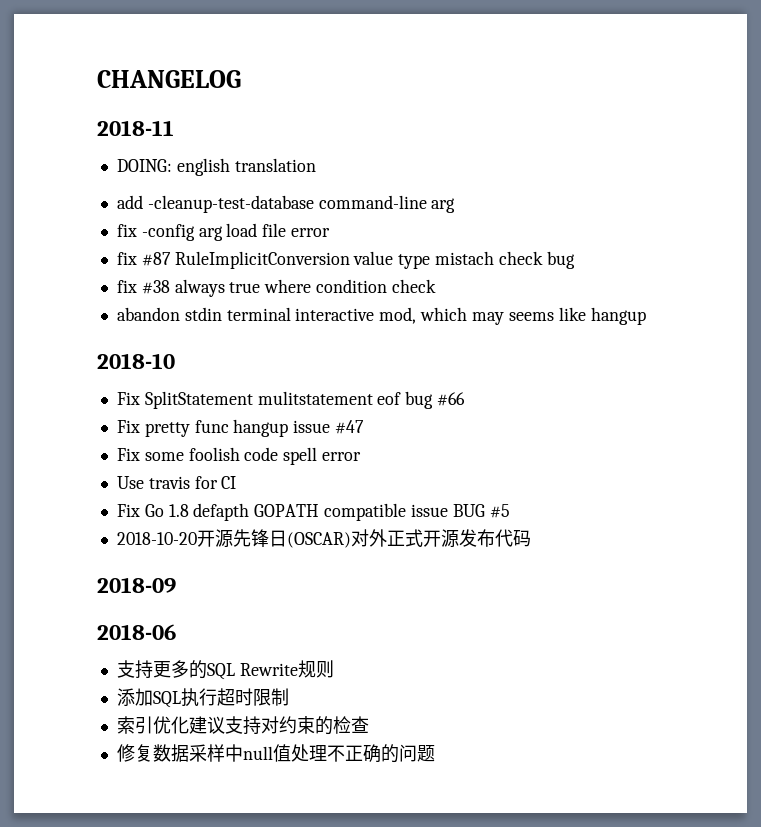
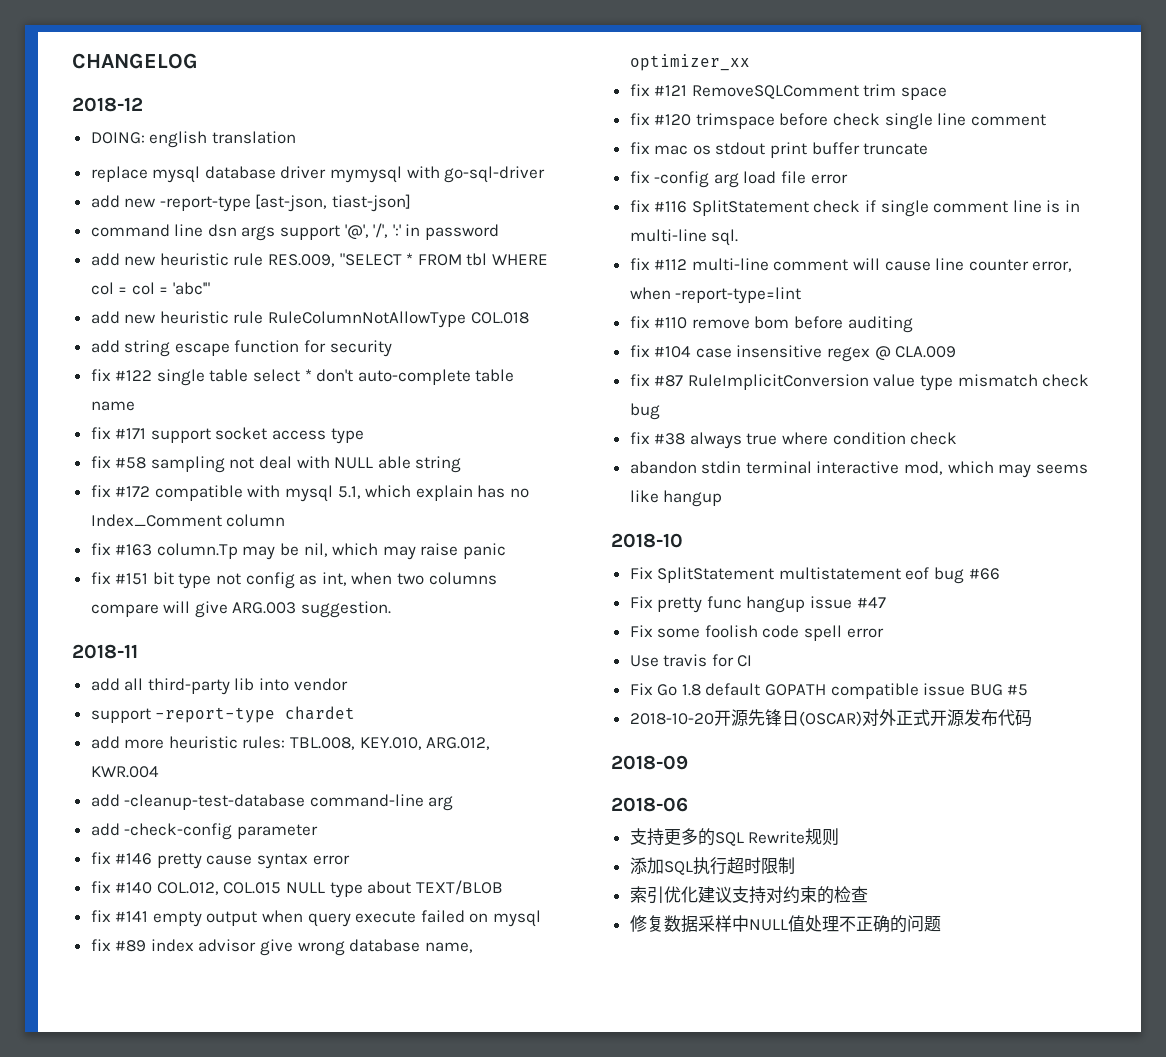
[97,120,174,136] 2018-11 -> [72,97,143,112] 2018-12
[116,195,456,213] add -cleanup-test-database command-line arg -> [90,166,546,183] [90,194,412,212] [90,223,500,241] [90,253,549,267] [90,282,211,295] [90,311,529,328] [90,340,392,357] [90,369,515,386] [90,401,135,411] [90,427,364,444] [90,456,462,473] [90,485,530,502] [90,514,286,527] [90,543,507,560] [90,572,497,589] [90,601,392,618] [72,644,138,659] [90,678,348,695] [90,706,356,723] [90,736,491,750] [90,766,159,778] [90,794,454,811] [90,823,318,840] [90,852,350,869] [90,880,503,898] [90,910,542,927] [90,939,473,956] [629,54,750,71] [629,84,948,100] [629,113,1046,130] [629,142,929,158] replace mysql database driver mymysql with go-sql-driver // add new -report-type [ast-json, tiast-json] // command line dsn args support '@', '/', ':' in password // add new heuristic rule RES.009, "SELECT * FROM tbl WHERE col = col = 'abc'" // add new heuristic rule RuleColumnNotAllowType COL.018 // add string escape function for security // fix #122 single table select * don't auto-complete table name // fix #171 support socket access type // fix #58 sampling not deal with NULL able string // fix #172 compatible with mysql 5.1, which explain has no Index_Comment column // fix #163 column.Tp may be nil, which may raise panic // fix #151 bit type not config as int, when two columns compare will give ARG.003 suggestion. // 2018-11 // add all third-party lib into vendor // support -report-type chardet // add more heuristic rules: TBL.008, KEY.010, ARG.012, KWR.004 // add -cleanup-test-database command-line arg // add -check-config parameter // fix #146 pretty cause syntax error // fix #140 COL.012, COL.015 NULL type about TEXT/BLOB // fix #141 empty output when query execute failed on mysql // fix #89 index advisor give wrong database name, optimizer_xx // fix #121 RemoveSQLComment trim space // fix #120 trimspace before check single line comment // fix mac os stdout print buffer truncate
(331, 232) none -> [629,200,1081,217] [629,229,739,246] [629,258,1073,272] [629,287,802,304] [629,316,913,333] [629,345,957,362] // fix #116 SplitStatement check if single comment line is in multi-line sql. // fix #112 multi-line comment will cause line counter error, when -report-type=lint // fix #110 remove bom before auditing // fix #104 case insensitive regex @ CLA.009
[435,251,495,265] mistach -> [957,374,1038,387] mismatch
[257,391,373,405] mulitstatement -> [778,567,901,580] multistatement
[193,503,250,521] defapth -> [705,683,761,696] default
[242,746,273,760] null -> [748,919,788,931] NULL

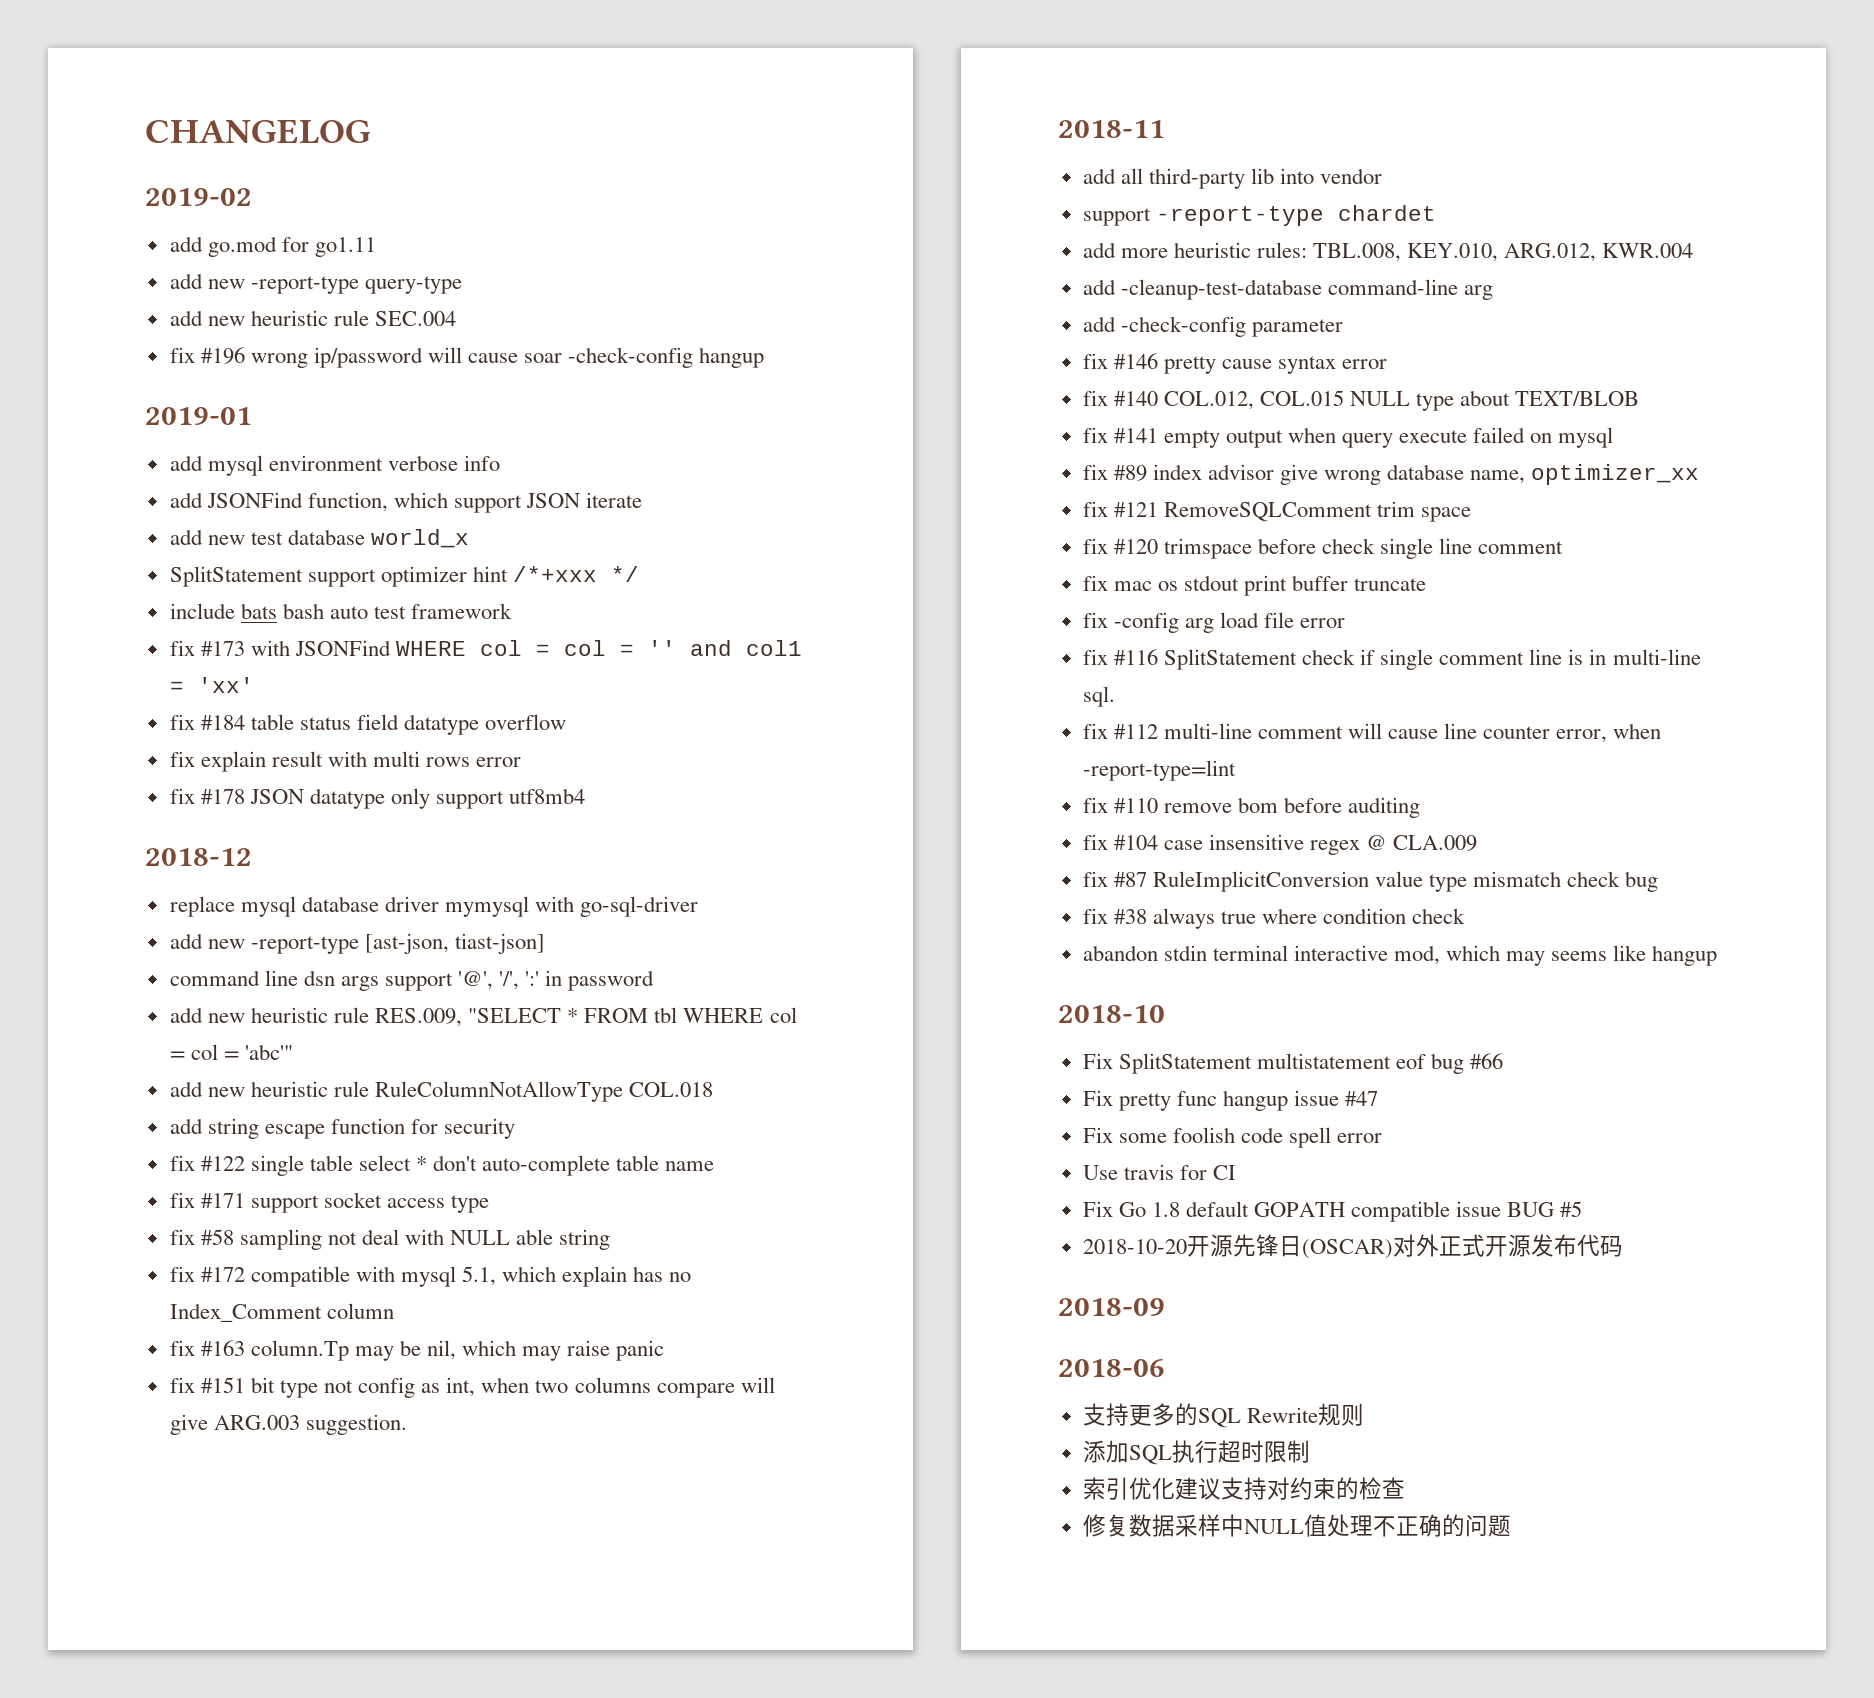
[72,97,143,112] [90,131,296,148] 2018-12 // DOING: english translation -> [145,188,252,206] [169,236,376,257] [169,273,462,294] [169,310,457,326] [169,347,765,368] [145,407,252,425] [169,455,501,476] [169,492,643,513] [169,529,470,548] [169,566,640,587] [169,603,513,619] [169,640,803,656] [169,677,254,693] [169,714,567,735] [169,751,522,772] [169,788,586,809] [145,848,252,866] 2019-02 // add go.mod for go1.11 // add new -report-type query-type // add new heuristic rule SEC.004 // fix #196 wrong ip/password will cause soar -check-config hangup // 2019-01 // add mysql environment verbose info // add JSONFind function, which support JSON iterate // add new test database world_x // SplitStatement support optimizer hint /*+xxx */ // include bats bash auto test framework // fix #173 with JSONFind WHERE col = col = '' and col1 = 'xx' // fix #184 table status field datatype overflow // fix explain result with multi rows error // fix #178 JSON datatype only support utf8mb4 // 2018-12

